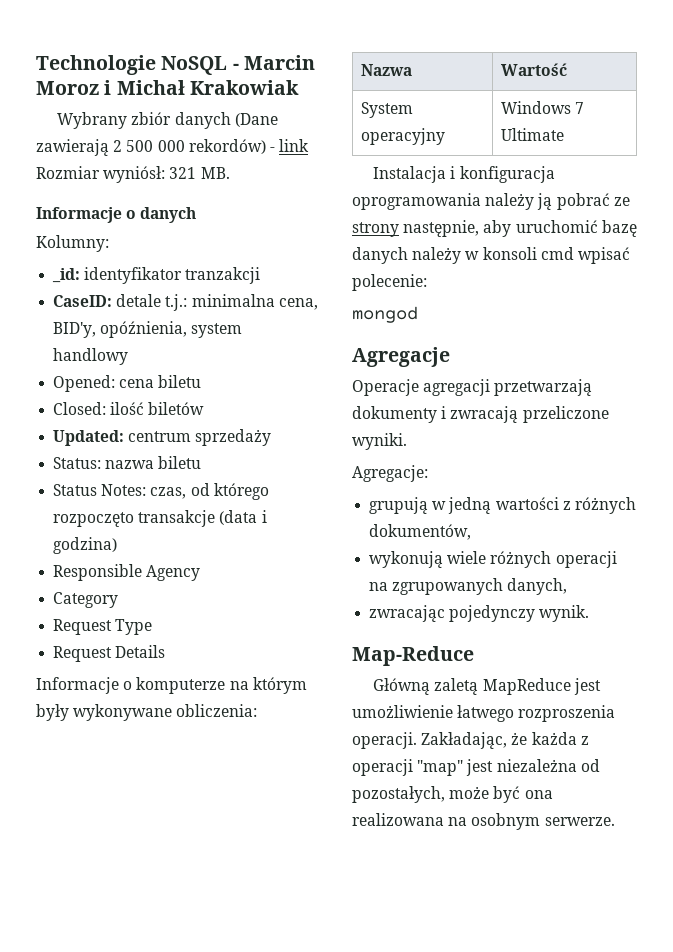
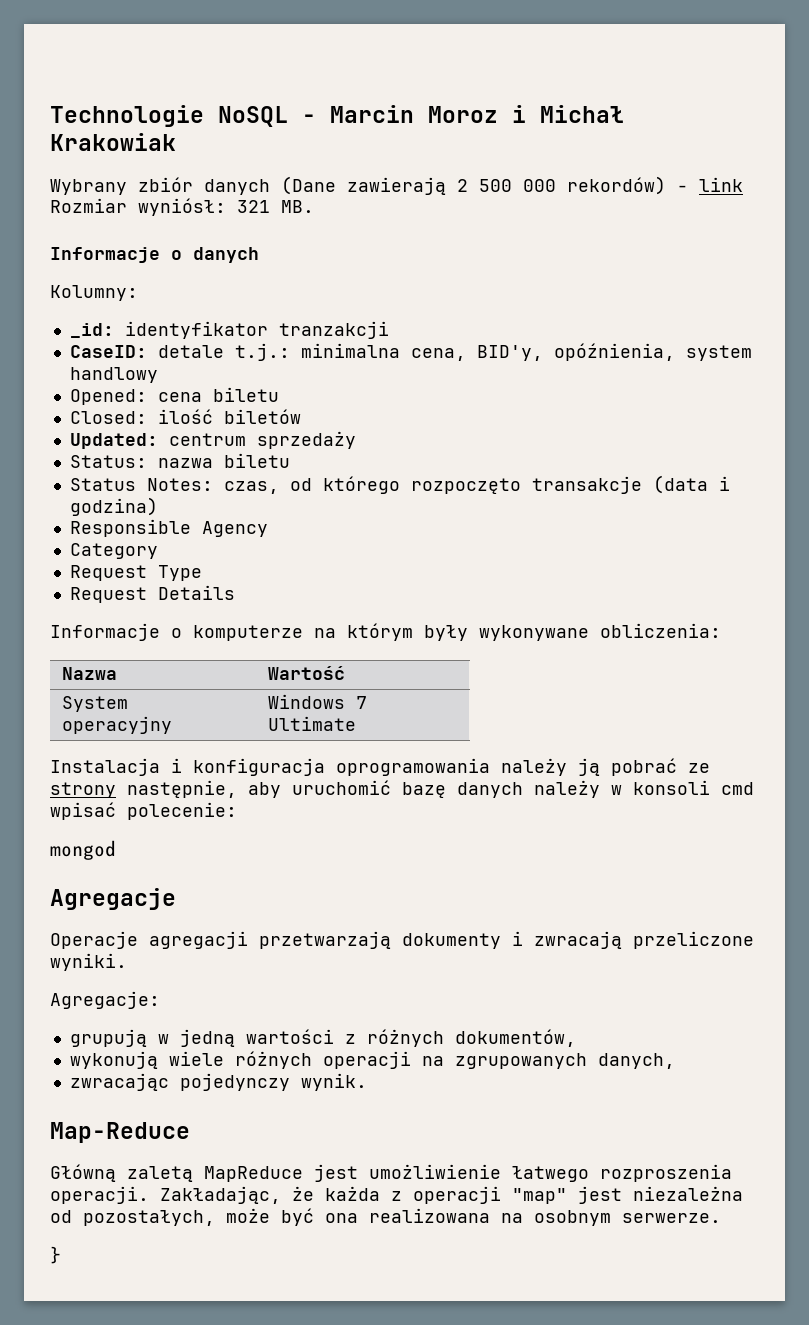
(615, 821) none -> [50,1246,61,1264] // }

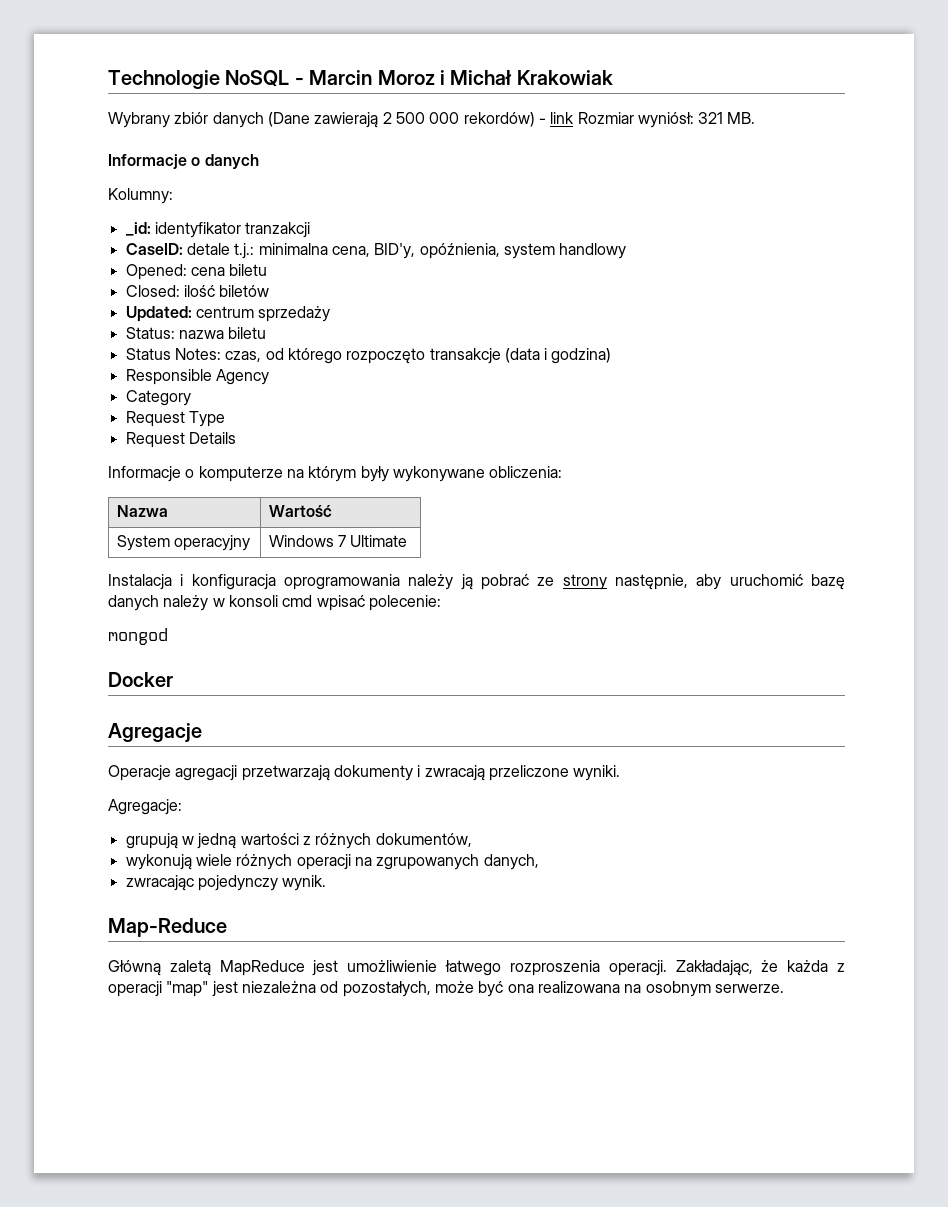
(116, 850) none -> [108,672,173,687] // Docker
[50,1246,61,1264] // } -> (784, 988) none

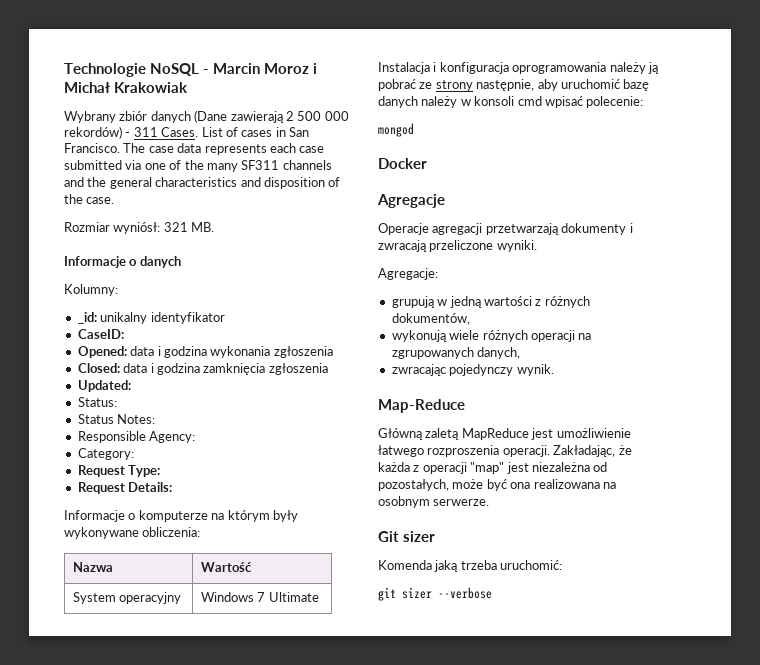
[550,112,575,124] link -> [133,127,309,137] [64,143,325,155] [64,160,332,172] [64,177,341,189] [64,194,115,204] 311 Cases. List of cases in San Francisco. The case data represents each case submitted via one of the many SF311 channels and the general characteristics and disposition of the case. //
(151, 229) none -> [100,312,148,324] unikalny
[245,222,311,238] tranzakcji -> (225, 318) none
[186,243,627,259] [125,264,268,280] [125,285,270,297] detale t.j.: minimalna cena, BID'y, opóźnienia, system handlowy // Opened: cena biletu // Closed: ilość biletów -> [77,346,333,358] [77,363,328,375] // Opened: data i godzina wykonania zgłoszenia // Closed: data i godzina zamknięcia zgłoszenia
[195,306,331,322] centrum sprzedaży -> (131, 386) none
[178,327,267,339] nazwa biletu -> (117, 402) none
[225,348,612,364] czas, od którego rozpoczęto transakcje (data i godzina) -> (156, 419) none
[215,369,269,385] [125,390,191,406] [125,411,225,427] [125,432,236,448] Agency // Category // Request Type // Request Details -> [149,431,196,443] [77,448,134,460] [77,465,161,477] [77,482,173,494] Agency: // Category: // Request Type: // Request Details:
(784, 988) none -> [378,531,435,542] [378,560,563,572] [378,587,492,601] // Git sizer // Komenda jaką trzeba uruchomić: // git sizer --verbose

